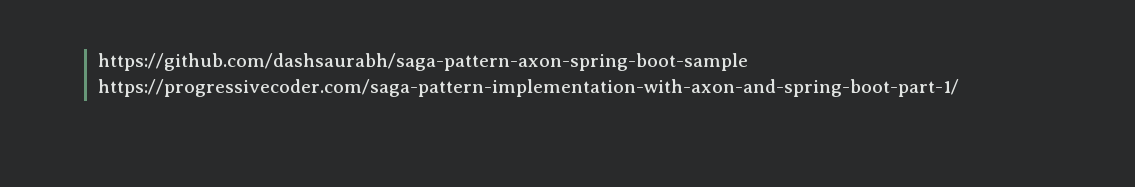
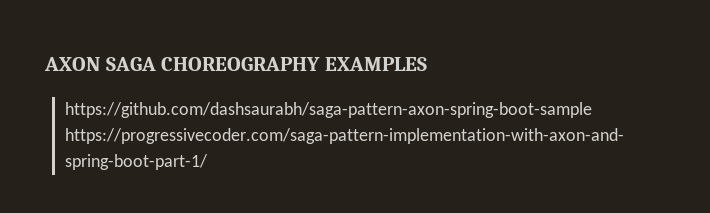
(97, 62) none -> [44,57,428,71] AXON SAGA CHOREOGRAPHY EXAMPLES //

